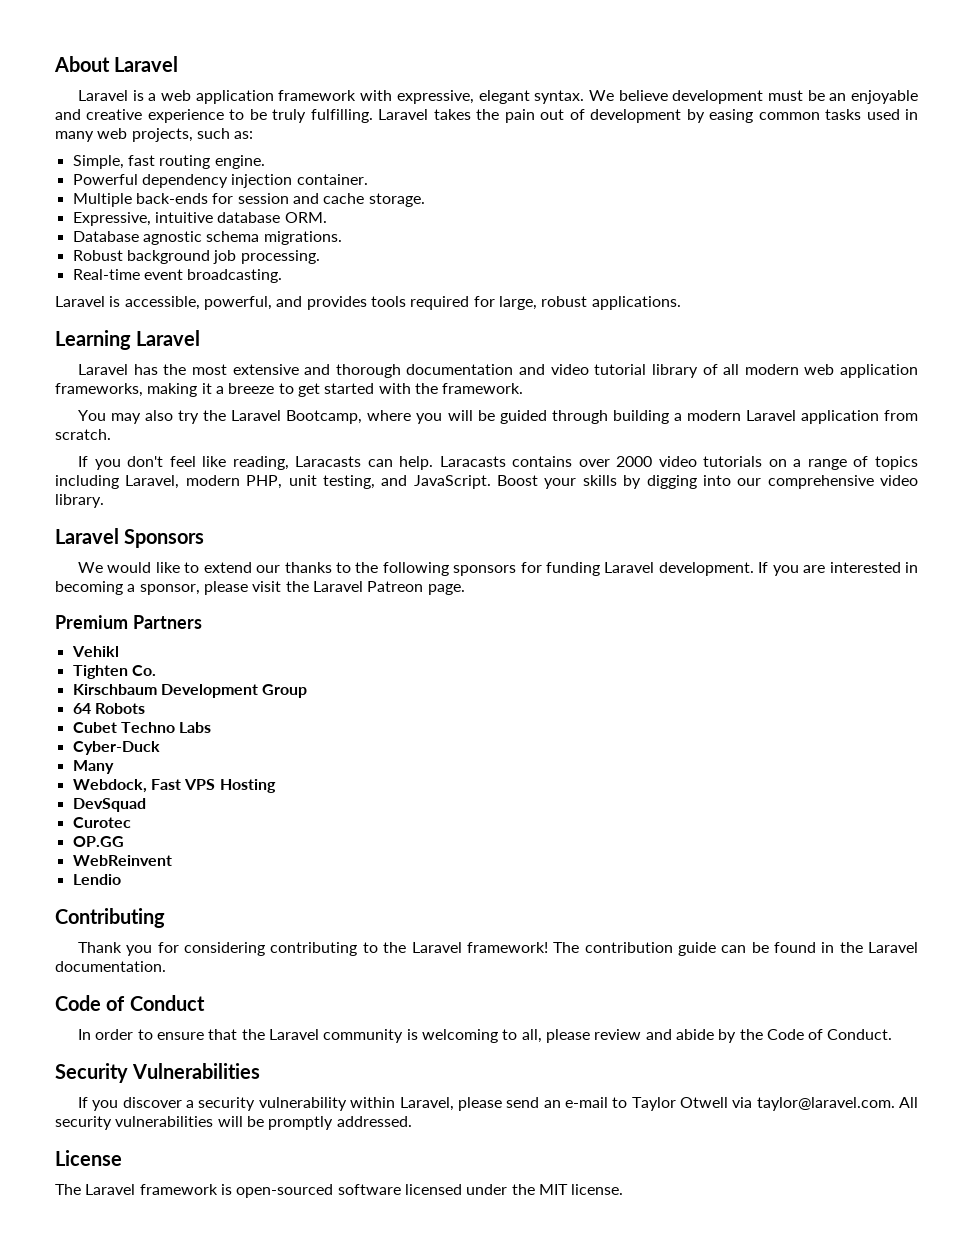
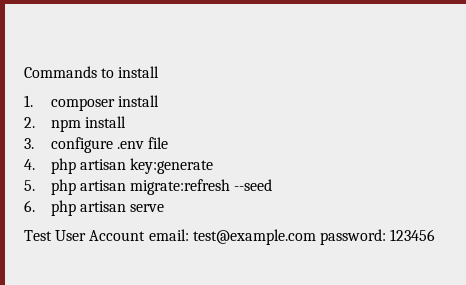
[54,56,179,72] [78,90,918,104] [55,109,919,123] [55,128,254,142] [72,155,265,169] [72,174,368,188] [72,193,425,207] [72,212,327,226] [72,231,342,245] [72,250,320,264] [72,269,283,283] [55,296,681,310] [55,330,201,350] [78,364,918,378] [55,383,524,397] [78,410,918,424] [55,429,111,440] [78,456,919,470] [55,475,918,489] [55,494,104,508] [55,528,205,548] [78,562,918,576] [55,581,465,595] [55,615,202,629] [71,646,119,657] [72,665,156,679] [72,684,308,698] [72,703,145,714] [72,722,212,733] [72,741,160,755] [72,760,114,774] [72,779,276,793] [72,798,146,812] [72,817,131,828] [72,836,124,847] [72,855,172,866] [72,874,121,885] [55,908,165,928] [78,942,918,956] [55,961,166,972] [55,995,205,1011] [78,1029,893,1043] [55,1063,261,1083] [78,1097,918,1111] [55,1116,412,1130] [55,1150,122,1166] [55,1184,624,1198] About Laravel // Laravel is a web application framework with expressive, elegant syntax. We believe development must be an enjoyable and creative experience to be truly fulfilling. Laravel takes the pain out of development by easing common tasks used in many web projects, such as: // Simple, fast routing engine. // Powerful dependency injection container. // Multiple back-ends for session and cache storage. // Expressive, intuitive database ORM. // Database agnostic schema migrations. // Robust background job processing. // Real-time event broadcasting. // Laravel is accessible, powerful, and provides tools required for large, robust applications. // Learning Laravel // Laravel has the most extensive and thorough documentation and video tutorial library of all modern web application frameworks, making it a breeze to get started with the framework. // You may also try the Laravel Bootcamp, where you will be guided through building a modern Laravel application from scratch. // If you don't feel like reading, Laracasts can help. Laracasts contains over 2000 video tutorials on a range of topics including Laravel, modern PHP, unit testing, and JavaScript. Boost your skills by digging into our comprehensive video library. // Laravel Sponsors // We would like to extend our thanks to the following sponsors for funding Laravel development. If you are interested in becoming a sponsor, please visit the Laravel Patreon page. // Premium Partners // Vehikl // Tighten Co. // Kirschbaum Development Group // 64 Robots // Cubet Techno Labs // Cyber-Duck // Many // Webdock, Fast VPS Hosting // DevSquad // Curotec // OP.GG // WebReinvent // Lendio // Contributing // Thank you for considering contributing to the Laravel framework! The contribution guide can be found in the Laravel documentation. // Code of Conduct // In order to ensure that the Laravel community is welcoming to all, please review and abide by the Code of Conduct. // Security Vulnerabilities // If you discover a security vulnerability within Laravel, please send an e-mail to Taylor Otwell via taylor@laravel.com. All security vulnerabilities will be promptly addressed. // License // The Laravel framework is open-sourced software licensed under the MIT license. -> [24,66,160,78] [24,95,159,111] [24,116,126,132] [24,137,169,153] [24,158,214,174] [24,179,273,195] [24,200,165,216] [24,229,436,245] Commands to install // 1. composer install // 2. npm install // 3. configure .env file // 4. php artisan key:generate // 5. php artisan migrate:refresh --seed // 6. php artisan serve // Test User Account email: test@example.com password: 123456

